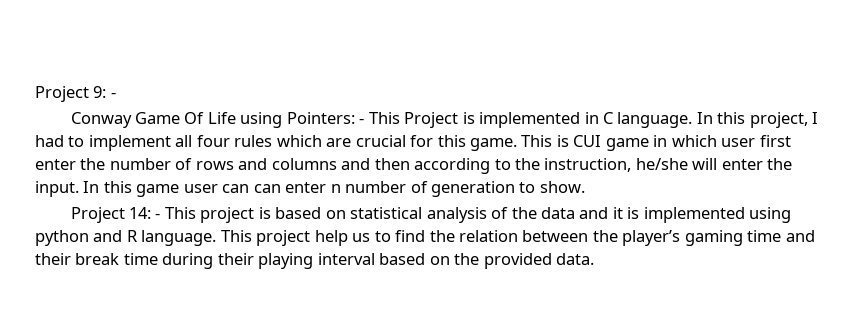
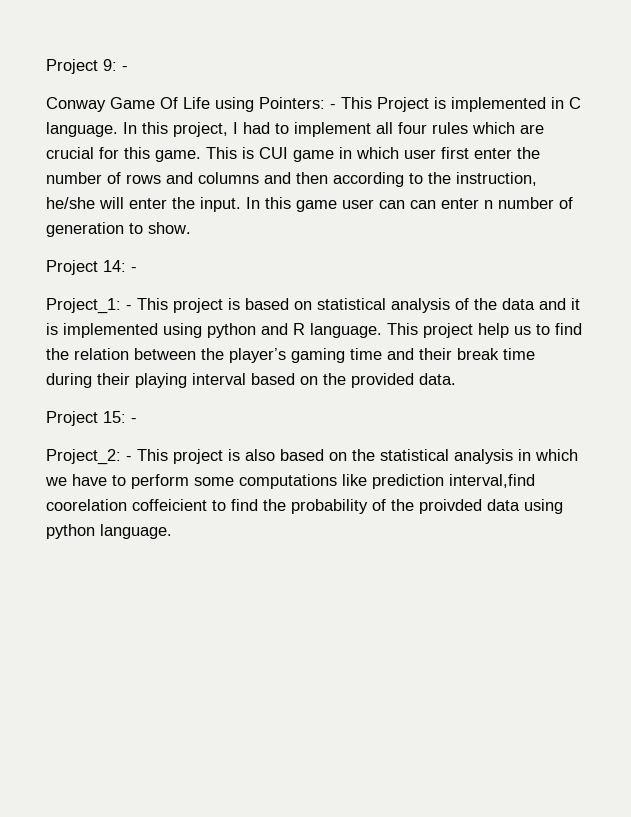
(161, 216) none -> [46,298,132,314] // Project_1: -
(595, 259) none -> [46,411,137,426] [46,449,578,465] [45,474,535,489] [46,499,563,514] [46,524,172,539] // Project 15: - // Project_2: - This project is also based on the statistical analysis in which we have to perform some computations like prediction interval,find coorelation coffeicient to find the probability of the proivded data using python language.

